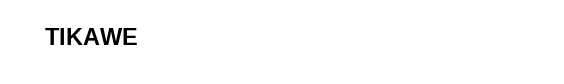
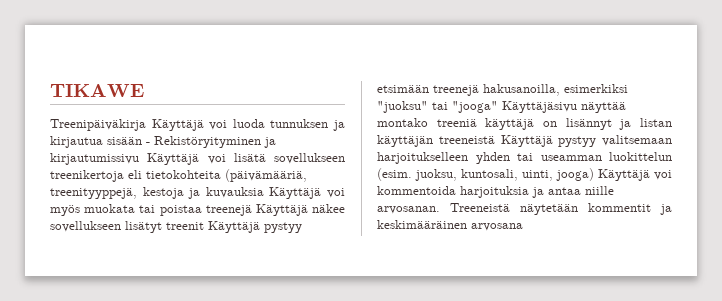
(138, 36) none -> [50,119,345,131] [50,136,276,148] [50,153,345,165] [50,169,307,182] [50,187,345,199] [50,204,345,216] [50,221,302,233] [377,84,628,96] [377,101,626,113] [377,118,672,130] [377,135,672,147] [377,152,672,164] [377,168,672,181] [377,186,614,198] [377,203,672,215] [377,220,523,231] // Treenipäiväkirja Käyttäjä voi luoda tunnuksen ja kirjautua sisään - Rekistöryityminen ja kirjautumissivu Käyttäjä voi lisätä sovellukseen treenikertoja eli tietokohteita (päivämääriä, treenityyppejä, kestoja ja kuvauksia Käyttäjä voi myös muokata tai poistaa treenejä Käyttäjä näkee sovellukseen lisätyt treenit Käyttäjä pystyy etsimään treenejä hakusanoilla, esimerkiksi "juoksu" tai "jooga" Käyttäjäsivu näyttää montako treeniä käyttäjä on lisännyt ja listan käyttäjän treeneistä Käyttäjä pystyy valitsemaan harjoitukselleen yhden tai useamman luokittelun (esim. juoksu, kuntosali, uinti, jooga) Käyttäjä voi kommentoida harjoituksia ja antaa niille arvosanan. Treeneistä näytetään kommentit ja keskimääräinen arvosana

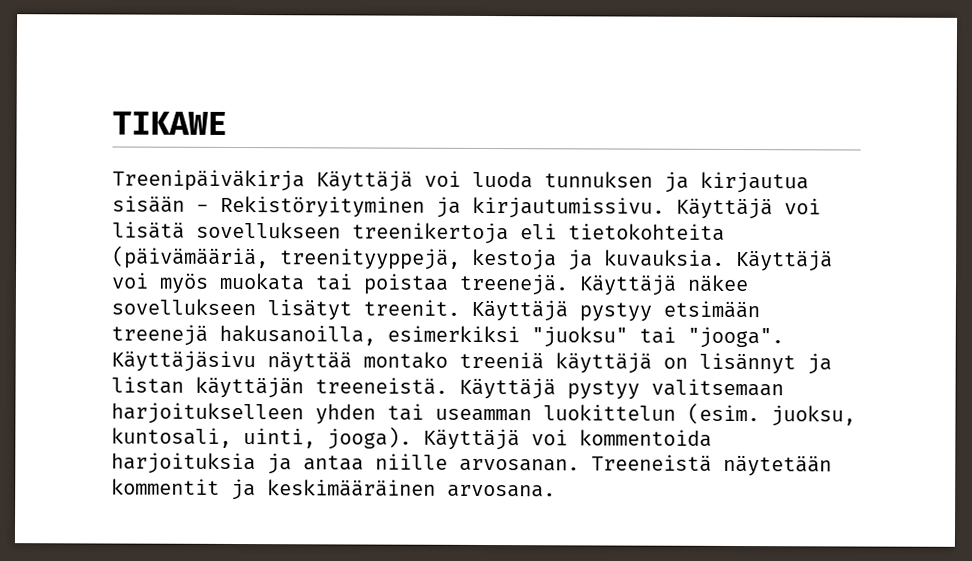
[50,153,139,165] kirjautumissivu -> [472,196,665,219] kirjautumissivu.
[205,187,264,198] kuvauksia -> [604,249,725,267] kuvauksia.
[205,205,252,216] treenejä -> [459,273,569,296] treenejä.
[166,222,204,230] treenit -> [363,299,460,316] treenit.
[452,101,498,113] "jooga" -> [687,326,784,349] "jooga".
[438,136,495,144] treeneistä -> [315,377,448,395] treeneistä.
[556,168,594,181] jooga) -> [327,426,412,450] jooga).
[471,223,523,231] arvosana -> [447,484,556,498] arvosana.

